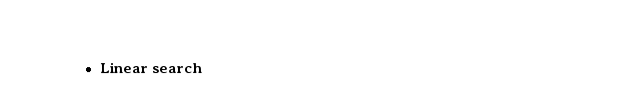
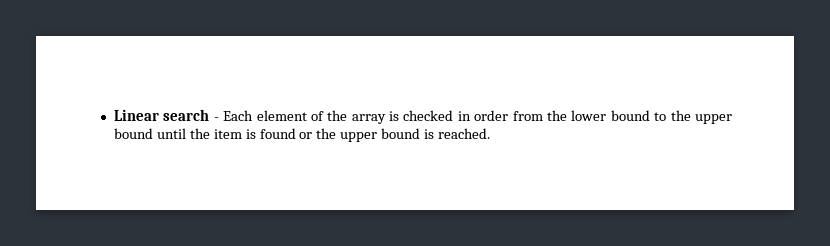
(203, 68) none -> [213,110,732,124] [113,128,491,142] - Each element of the array is checked in order from the lower bound to the upper bound until the item is found or the upper bound is reached.

